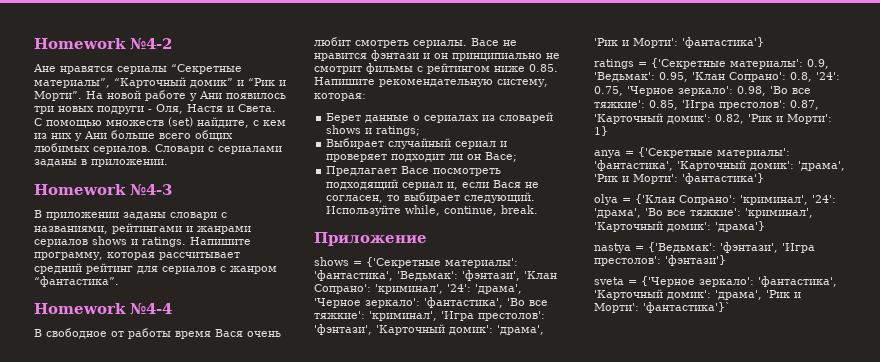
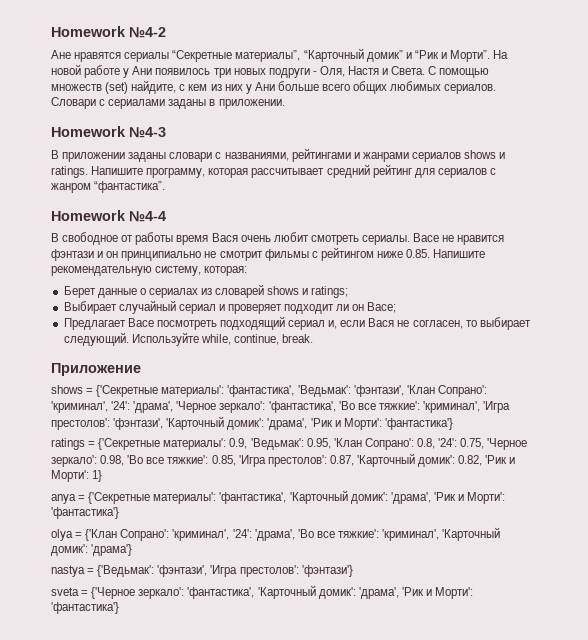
[643,302,731,313] 'фантастика'}` -> [51,602,119,614] 'фантастика'}

